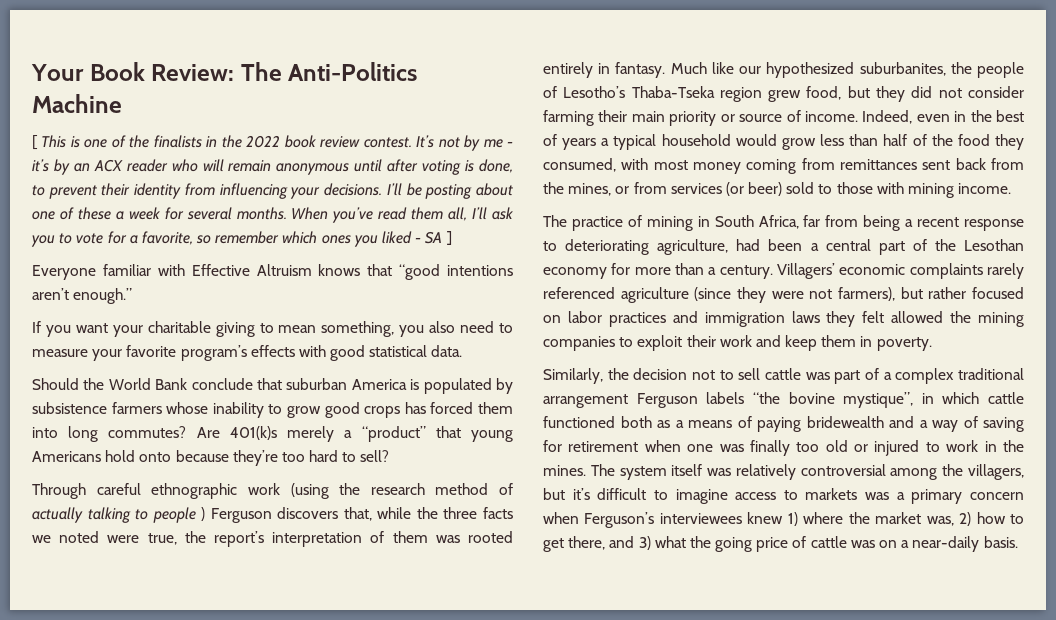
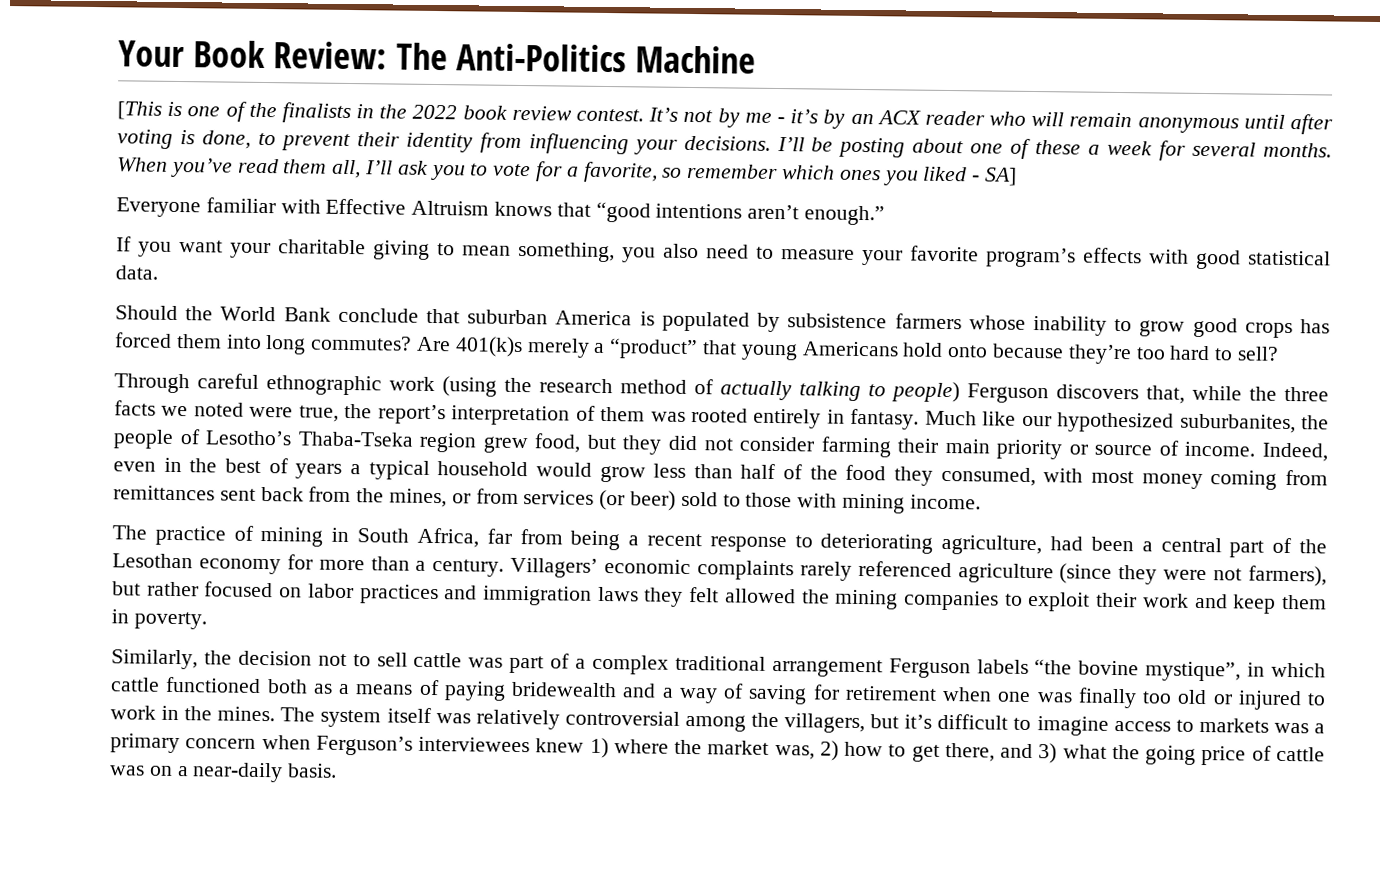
[32,135,67,150] [ This -> [117,101,162,120] [This
[425,231,452,245] SA ] -> [984,167,1018,186] SA]
[152,507,206,523] people ) -> [891,381,960,403] people)

